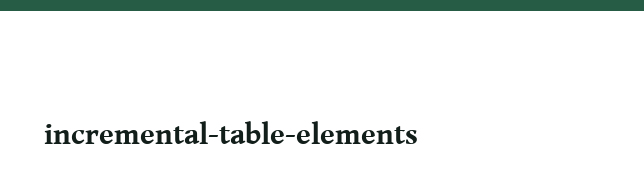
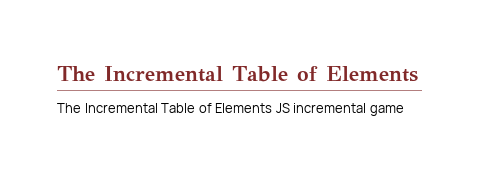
[44,121,418,144] incremental-table-elements -> [57,66,418,82] [57,103,404,116] The Incremental Table of Elements // The Incremental Table of Elements JS incremental game

